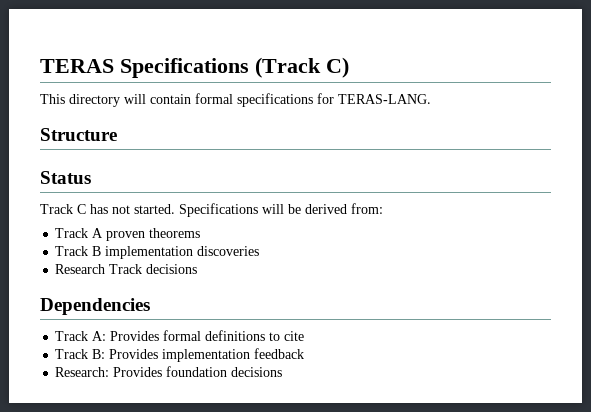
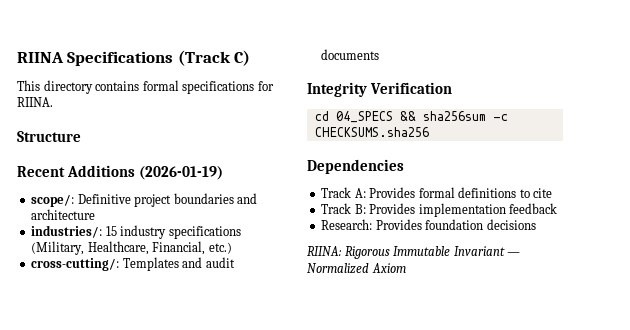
[40,59,114,73] TERAS -> [17,52,64,63] RIINA
[124,94,191,104] will contain -> [95,81,140,91] contains
[338,94,431,104] TERAS-LANG. -> [17,97,53,107] RIINA.
[40,171,91,184] [40,203,383,217] [55,228,201,241] [55,246,260,259] [55,264,198,274] Status // Track C has not started. Specifications will be derived from: // Track A proven theorems // Track B implementation discoveries // Research Track decisions -> [17,165,224,180] [31,193,258,207] [31,209,96,220] [31,225,241,239] [31,241,232,255] [31,257,235,271] [321,49,380,60] [307,82,453,97] [314,111,508,123] [314,127,429,137] Recent Additions (2026-01-19) // scope/: Definitive project boundaries and architecture // industries/: 15 industry specifications (Military, Healthcare, Financial, etc.) // cross-cutting/: Templates and audit documents // Integrity Verification // cd 04_SPECS && sha256sum -c CHECKSUMS.sha256
(283, 372) none -> [307,246,521,259] [307,263,406,274] // RIINA: Rigorous Immutable Invariant — Normalized Axiom

